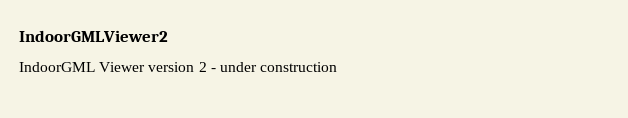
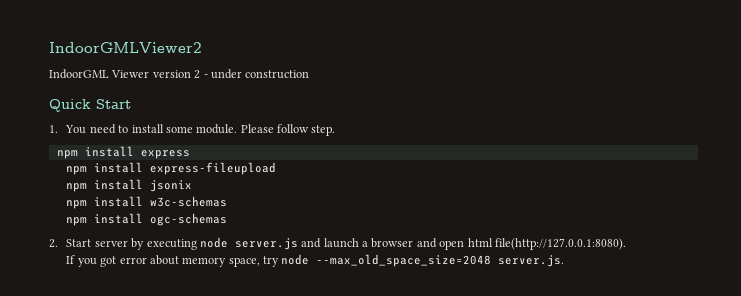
(338, 67) none -> [49,99,131,112] [49,124,336,136] [56,146,190,159] [66,162,277,175] [66,179,193,192] [66,196,228,209] [66,213,228,226] [49,237,626,250] [66,254,565,267] // Quick Start // 1. You need to install some module. Please follow step. // npm install express // npm install express-fileupload // npm install jsonix // npm install w3c-schemas // npm install ogc-schemas // 2. Start server by executing node server.js and launch a browser and open html file(http://127.0.0.1:8080). // If you got error about memory space, try node --max_old_space_size=2048 server.js.

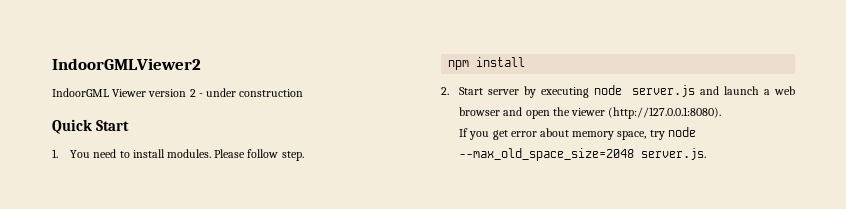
[165,124,238,134] some module. -> [166,149,211,158] modules.
[140,150,190,159] [66,162,277,175] [66,179,193,192] [66,196,228,209] [66,213,228,226] express // npm install express-fileupload // npm install jsonix // npm install w3c-schemas // npm install ogc-schemas -> (526, 62) none
(368, 244) none -> [774,86,795,95] web
[467,238,626,250] html file(http://127.0.0.1:8080). -> [552,107,722,119] the viewer (http://127.0.0.1:8080).
[100,256,117,267] got -> [492,130,508,140] get

